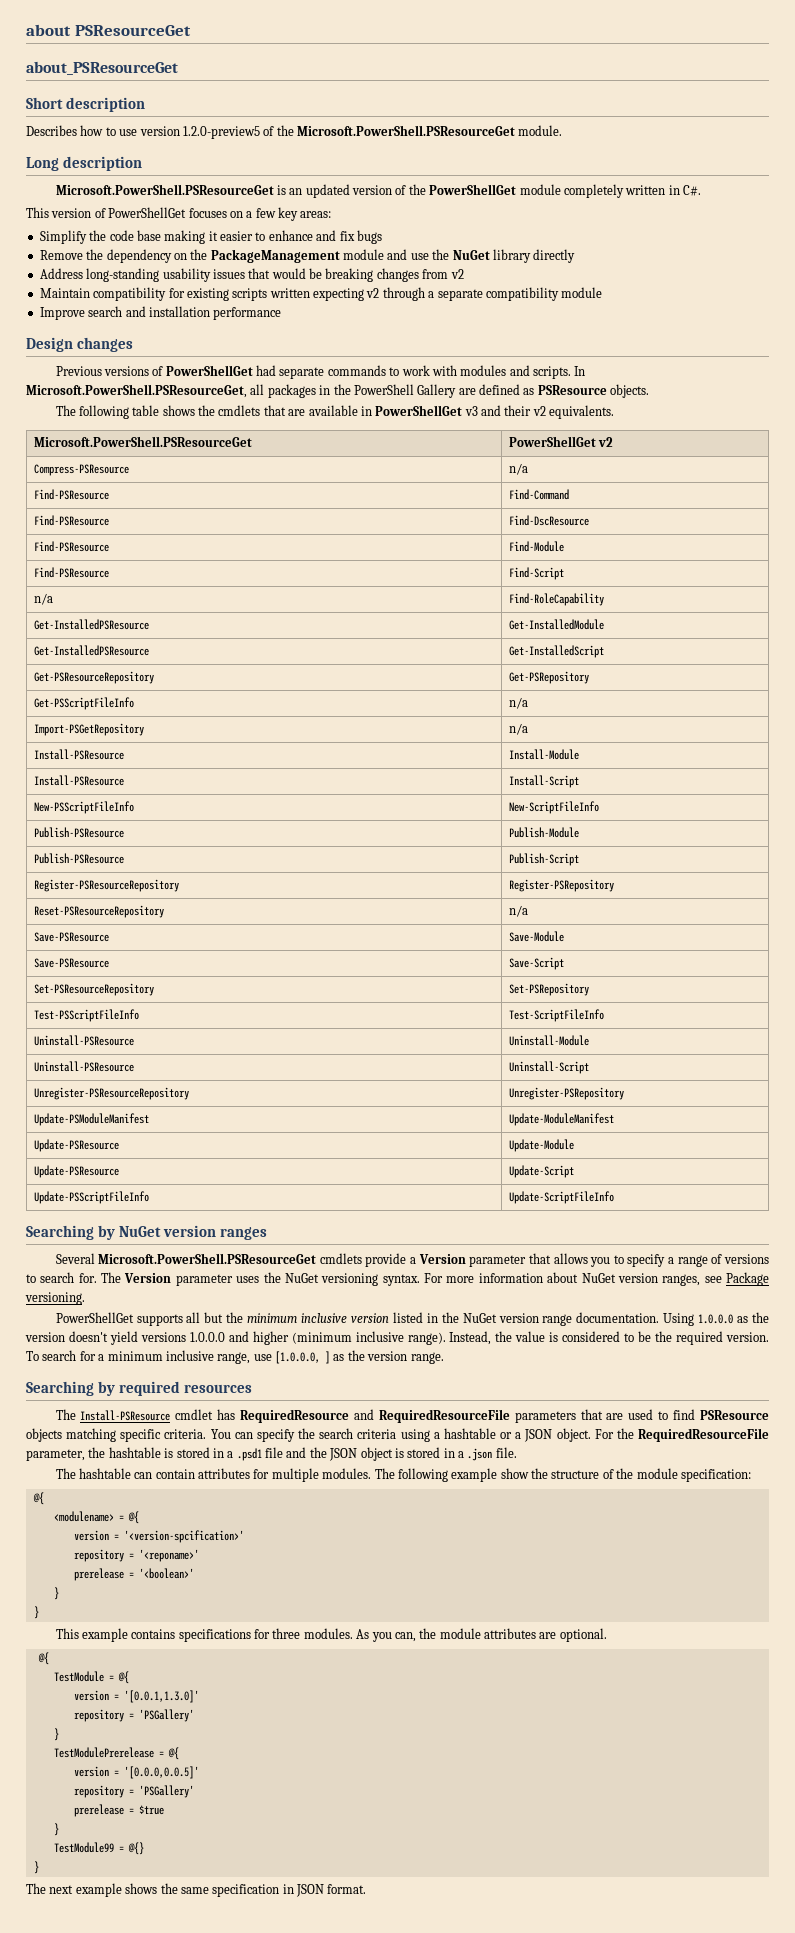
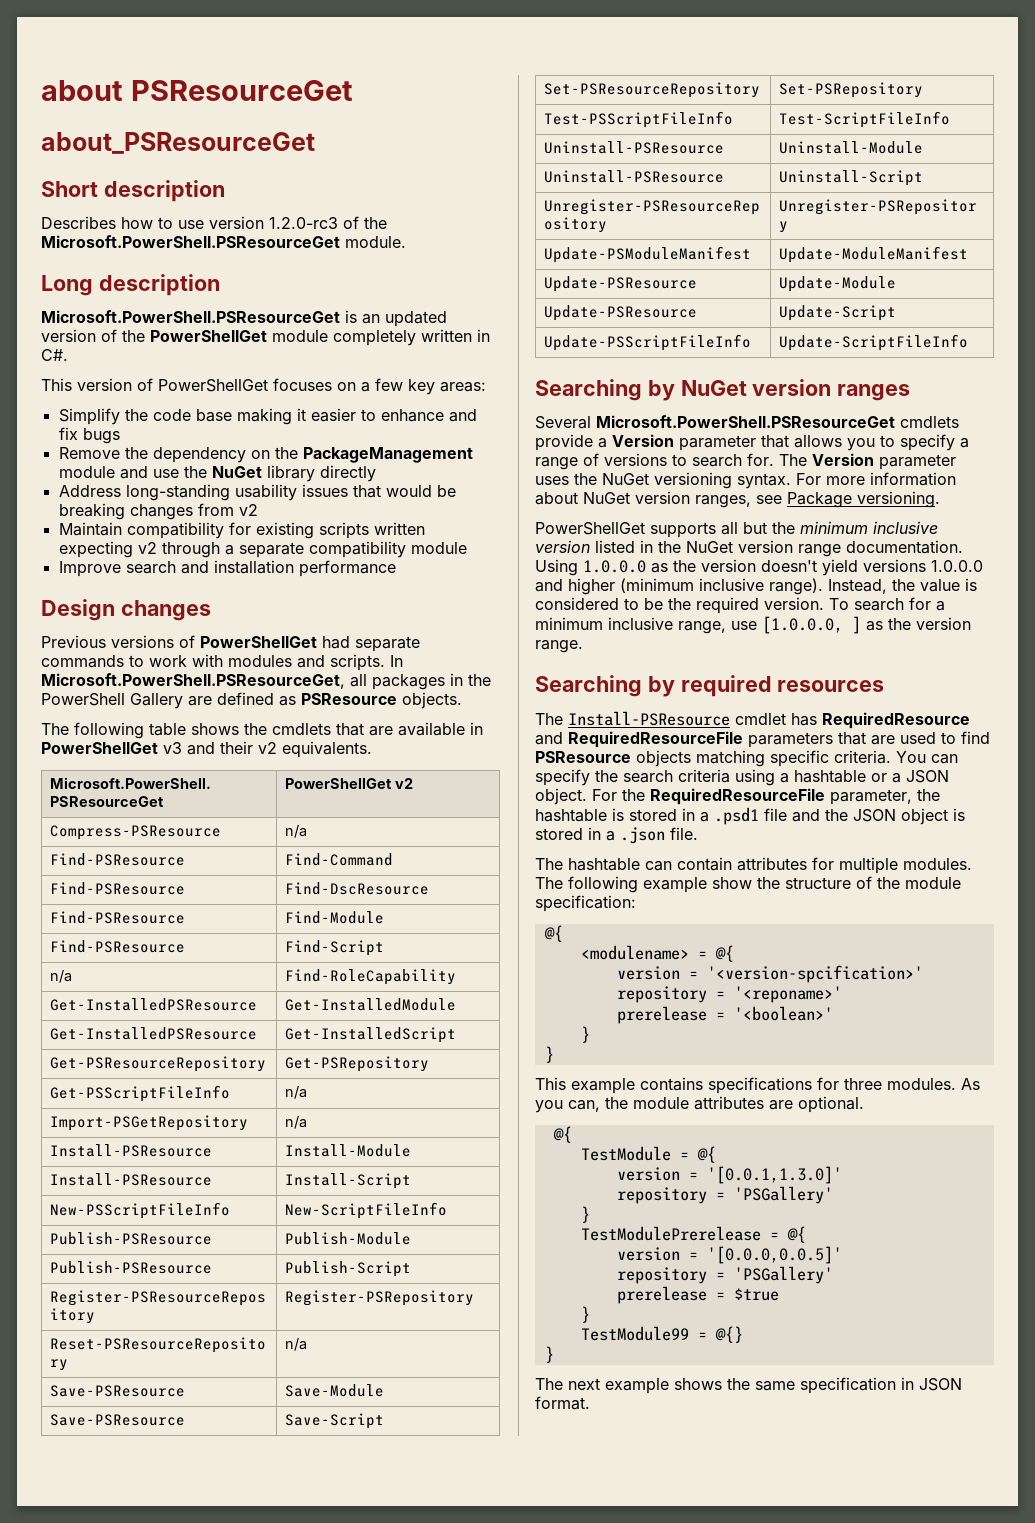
[182,126,260,139] 1.2.0-preview5 -> [269,217,338,229] 1.2.0-rc3

